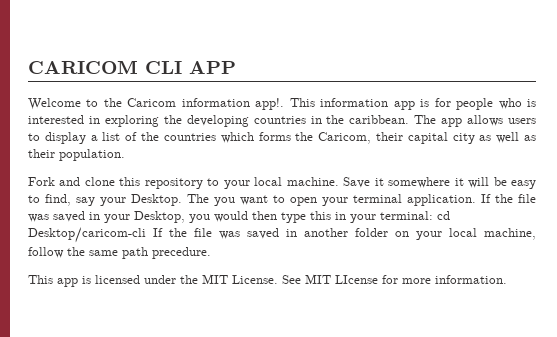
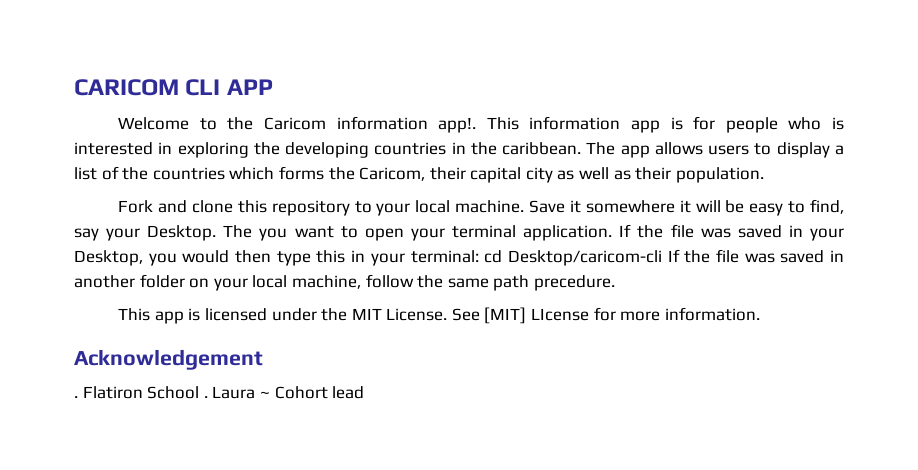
[305,274,331,284] MIT -> [484,307,527,324] [MIT]
(507, 279) none -> [74,349,263,370] [74,386,365,399] // Acknowledgement // . Flatiron School . Laura ~ Cohort lead

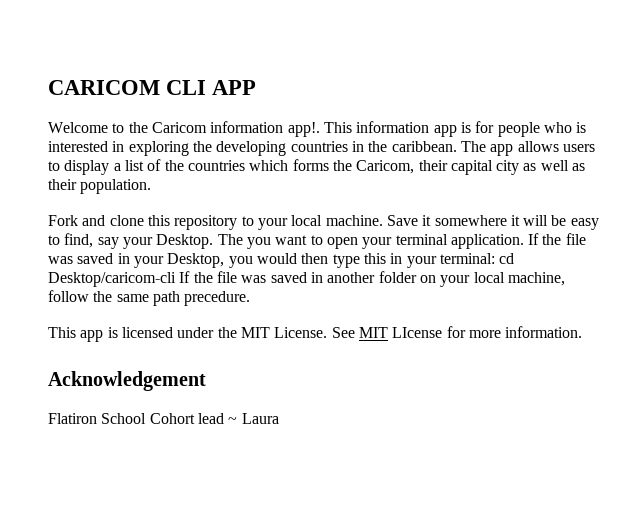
[484,307,527,324] [MIT] -> [358,327,388,338] MIT
[74,396,78,398] . -> (206, 381) none
[203,386,365,399] . Laura ~ Cohort lead -> [149,413,279,424] Cohort lead ~ Laura

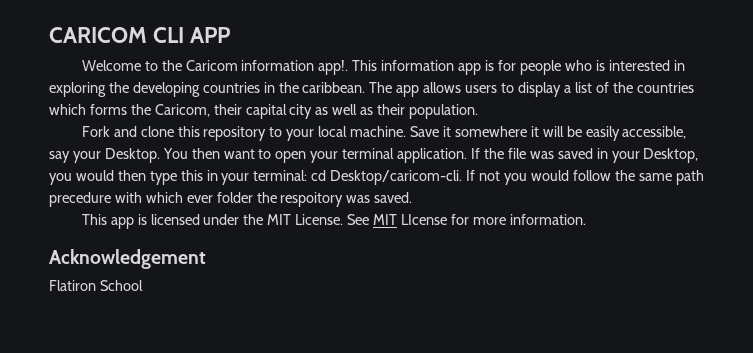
[570,218,599,230] [48,233,94,248] easy to find, -> [585,126,687,141] easily accessible,
[217,234,271,249] The you -> [162,148,220,159] You then
[48,271,565,287] [48,290,251,306] Desktop/caricom-cli If the file was saved in another folder on your local machine, follow the same path precedure. -> [330,170,704,185] [49,192,413,207] Desktop/caricom-cli. If not you would follow the same path precedure with which ever folder the respoitory was saved.
[149,413,279,424] Cohort lead ~ Laura -> (143, 285) none

